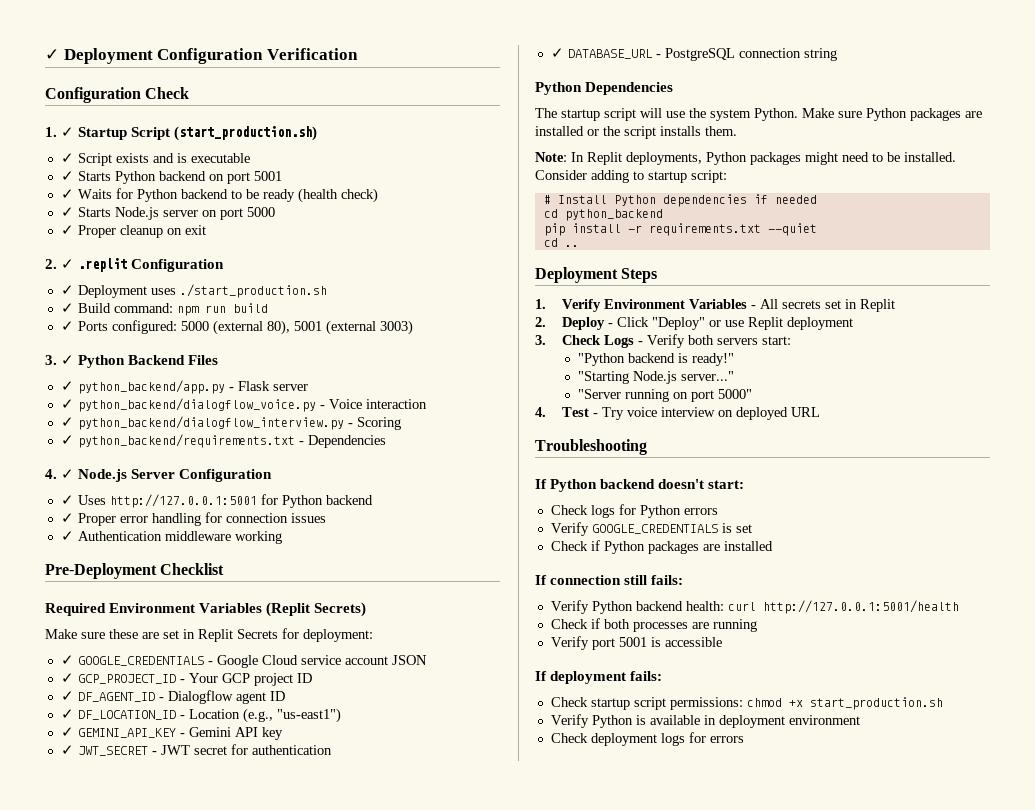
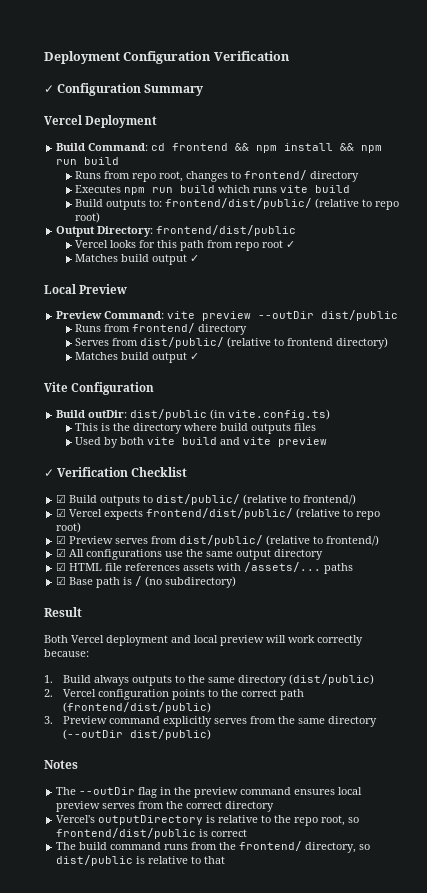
[45,49,59,60] ✓ -> (44, 57) none
[45,87,190,103] [45,126,318,141] [60,153,250,166] [60,171,282,184] [60,188,378,203] [60,207,275,220] [60,225,206,238] [45,258,225,272] [60,284,327,298] [60,303,268,316] [60,320,413,335] [45,355,219,368] [60,380,308,394] [60,398,427,412] [60,416,401,430] [60,434,386,448] [45,469,273,482] [60,494,373,508] [60,512,326,526] [60,531,282,544] [45,563,225,579] [45,602,367,617] [45,628,373,642] [60,655,427,668] [60,673,312,686] [60,690,285,704] [60,708,341,723] [60,727,283,740] [60,744,332,756] [550,48,837,61] [535,82,674,95] [535,108,982,121] [535,126,737,139] [535,152,956,165] [535,170,727,183] [543,194,817,207] [543,209,663,221] [543,223,817,236] [543,238,579,247] [535,267,658,283] [535,299,896,312] [535,317,854,330] [535,334,792,348] [578,353,735,366] [578,371,735,384] [578,389,753,402] [535,407,821,420] [535,439,647,455] [535,479,745,492] [550,504,718,518] [550,522,752,536] [550,540,773,554] [535,575,684,585] [550,600,959,614] [550,618,757,632] [550,636,722,650] [535,671,663,684] [550,697,943,710] [550,714,860,728] [550,732,744,746] Configuration Check // 1. ✓ Startup Script (start_production.sh) // ✓ Script exists and is executable // ✓ Starts Python backend on port 5001 // ✓ Waits for Python backend to be ready (health check) // ✓ Starts Node.js server on port 5000 // ✓ Proper cleanup on exit // 2. ✓ .replit Configuration // ✓ Deployment uses ./start_production.sh // ✓ Build command: npm run build // ✓ Ports configured: 5000 (external 80), 5001 (external 3003) // 3. ✓ Python Backend Files // ✓ python_backend/app.py - Flask server // ✓ python_backend/dialogflow_voice.py - Voice interaction // ✓ python_backend/dialogflow_interview.py - Scoring // ✓ python_backend/requirements.txt - Dependencies // 4. ✓ Node.js Server Configuration // ✓ Uses http://127.0.0.1:5001 for Python backend // ✓ Proper error handling for connection issues // ✓ Authentication middleware working // Pre-Deployment Checklist // Required Environment Variables (Replit Secrets) // Make sure these are set in Replit Secrets for deployment: // ✓ GOOGLE_CREDENTIALS - Google Cloud service account JSON // ✓ GCP_PROJECT_ID - Your GCP project ID // ✓ DF_AGENT_ID - Dialogflow agent ID // ✓ DF_LOCATION_ID - Location (e.g., "us-east1") // ✓ GEMINI_API_KEY - Gemini API key // ✓ JWT_SECRET - JWT secret for authentication // ✓ DATABASE_URL - PostgreSQL connection string // Python Dependencies // The startup script will use the system Python. Make sure Python packages are installed or the script installs them. // Note: In Replit deployments, Python packages might need to be installed. Consider adding to startup script: // # Install Python dependencies if needed // cd python_backend // pip install -r requirements.txt --quiet // cd .. // Deployment Steps // 1. Verify Environment Variables - All secrets set in Replit // 2. Deploy - Click "Deploy" or use Replit deployment // 3. Check Logs - Verify both servers start: // "Python backend is ready!" // "Starting Node.js server..." // "Server running on port 5000" // 4. Test - Try voice interview on deployed URL // Troubleshooting // If Python backend doesn't start: // Check logs for Python errors // Verify GOOGLE_CREDENTIALS is set // Check if Python packages are installed // If connection still fails: // Verify Python backend health: curl http://127.0.0.1:5001/health // Check if both processes are running // Verify port 5001 is accessible // If deployment fails: // Check startup script permissions: chmod +x start_production.sh // Verify Python is available in deployment environment // Check deployment logs for errors -> [44,83,204,96] [44,115,158,128] [56,143,383,153] [56,157,120,165] [75,170,360,182] [75,185,351,195] [75,198,400,210] [75,212,101,223] [56,225,297,237] [75,240,296,251] [75,254,200,265] [44,284,128,294] [56,310,399,321] [75,323,248,335] [75,337,389,349] [75,352,200,363] [44,382,155,395] [56,409,331,420] [75,423,317,434] [75,437,328,448] [44,467,188,477] [56,494,357,506] [56,508,381,520] [56,522,82,533] [56,535,380,546] [56,548,324,560] [56,562,354,574] [56,576,237,588] [44,607,82,617] [44,635,363,646] [44,649,89,657] [44,674,375,686] [44,689,305,700] [63,702,212,713] [44,716,378,727] [63,729,212,740] [44,760,78,769] [56,787,363,798] [56,801,275,812] [56,815,360,826] [56,828,248,839] [56,841,371,853] [56,855,226,866] ✓ Configuration Summary // Vercel Deployment // Build Command: cd frontend && npm install && npm run build // Runs from repo root, changes to frontend/ directory // Executes npm run build which runs vite build // Build outputs to: frontend/dist/public/ (relative to repo root) // Output Directory: frontend/dist/public // Vercel looks for this path from repo root ✓ // Matches build output ✓ // Local Preview // Preview Command: vite preview --outDir dist/public // Runs from frontend/ directory // Serves from dist/public/ (relative to frontend directory) // Matches build output ✓ // Vite Configuration // Build outDir: dist/public (in vite.config.ts) // This is the directory where build outputs files // Used by both vite build and vite preview // ✓ Verification Checklist // ☑ Build outputs to dist/public/ (relative to frontend/) // ☑ Vercel expects frontend/dist/public/ (relative to repo root) // ☑ Preview serves from dist/public/ (relative to frontend/) // ☑ All configurations use the same output directory // ☑ HTML file references assets with /assets/... paths // ☑ Base path is / (no subdirectory) // Result // Both Vercel deployment and local preview will work correctly because: // 1. Build always outputs to the same directory (dist/public) // 2. Vercel configuration points to the correct path (frontend/dist/public) // 3. Preview command explicitly serves from the same directory (--outDir dist/public) // Notes // The --outDir flag in the preview command ensures local preview serves from the correct directory // Vercel's outputDirectory is relative to the repo root, so frontend/dist/public is correct // The build command runs from the frontend/ directory, so dist/public is relative to that

